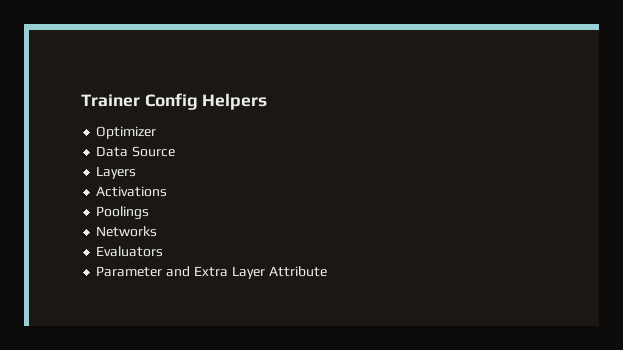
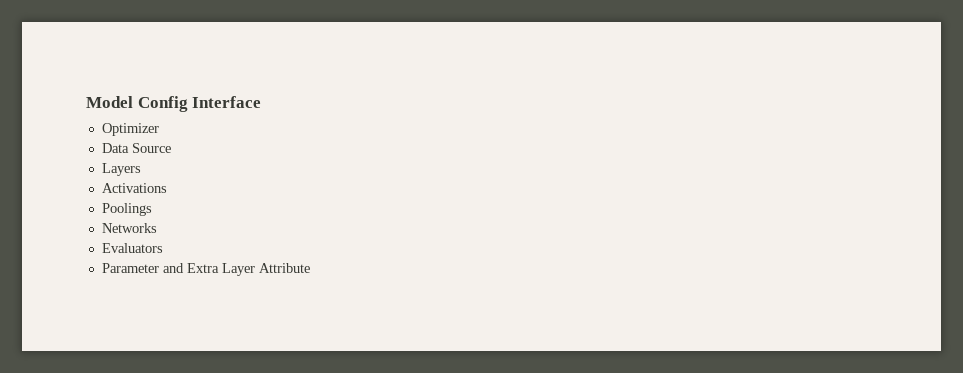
[81,93,268,110] Trainer Config Helpers -> [86,96,262,112] Model Config Interface

